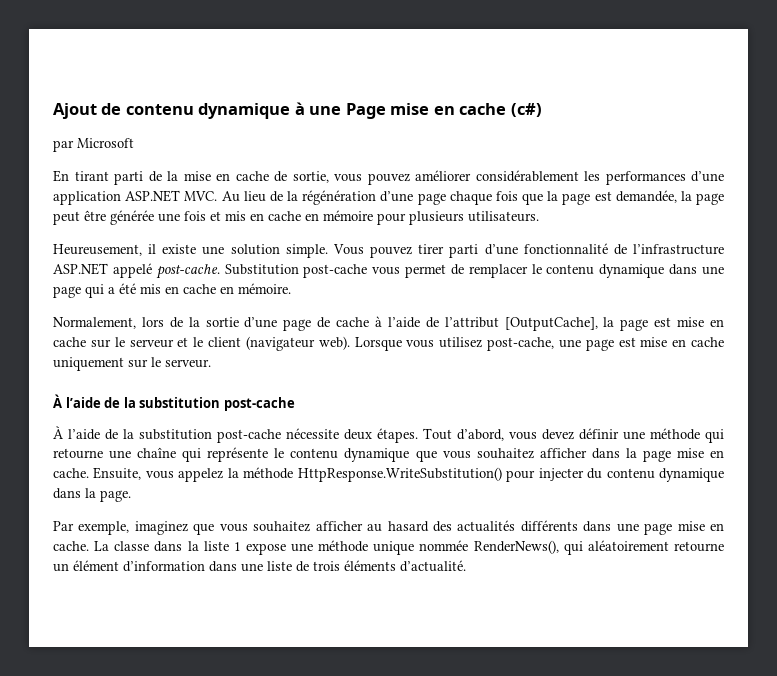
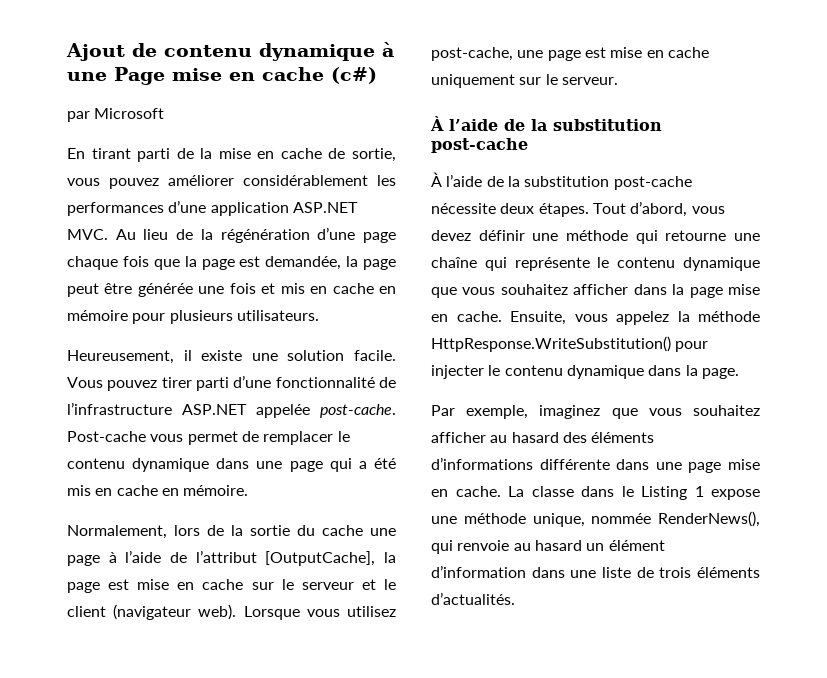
[285,244,328,258] simple. -> [354,350,396,361] facile.
[112,263,368,279] appelé post-cache. Substitution post-cache -> [256,404,396,418] [67,431,146,442] appelée post-cache. Post-cache
[244,317,370,331] d’une page de cache -> [297,525,396,536] [67,555,100,566] du cache une page
[587,468,603,479] du -> [488,365,501,376] le
[457,520,578,532] actualités différents -> [591,432,655,443] [431,457,610,470] éléments d’informations différente
[187,541,229,551] la liste -> [621,486,687,500] le Listing
[373,541,415,555] unique -> [532,513,585,527] unique,
[587,540,724,552] aléatoirement retourne -> [457,540,582,551] renvoie au hasard
[400,560,466,572] d’actualité. -> [431,592,515,605] d’actualités.

